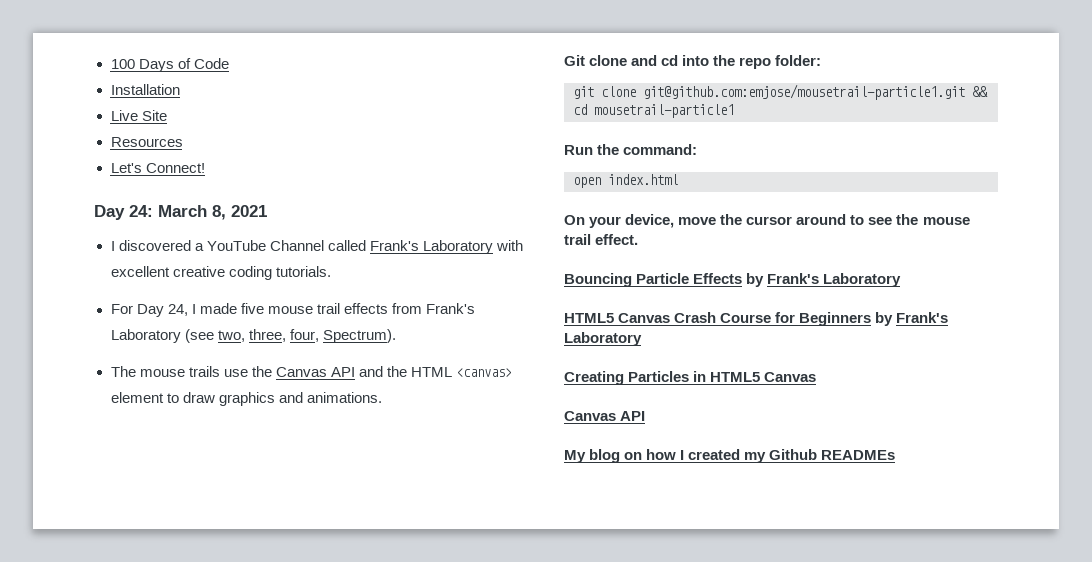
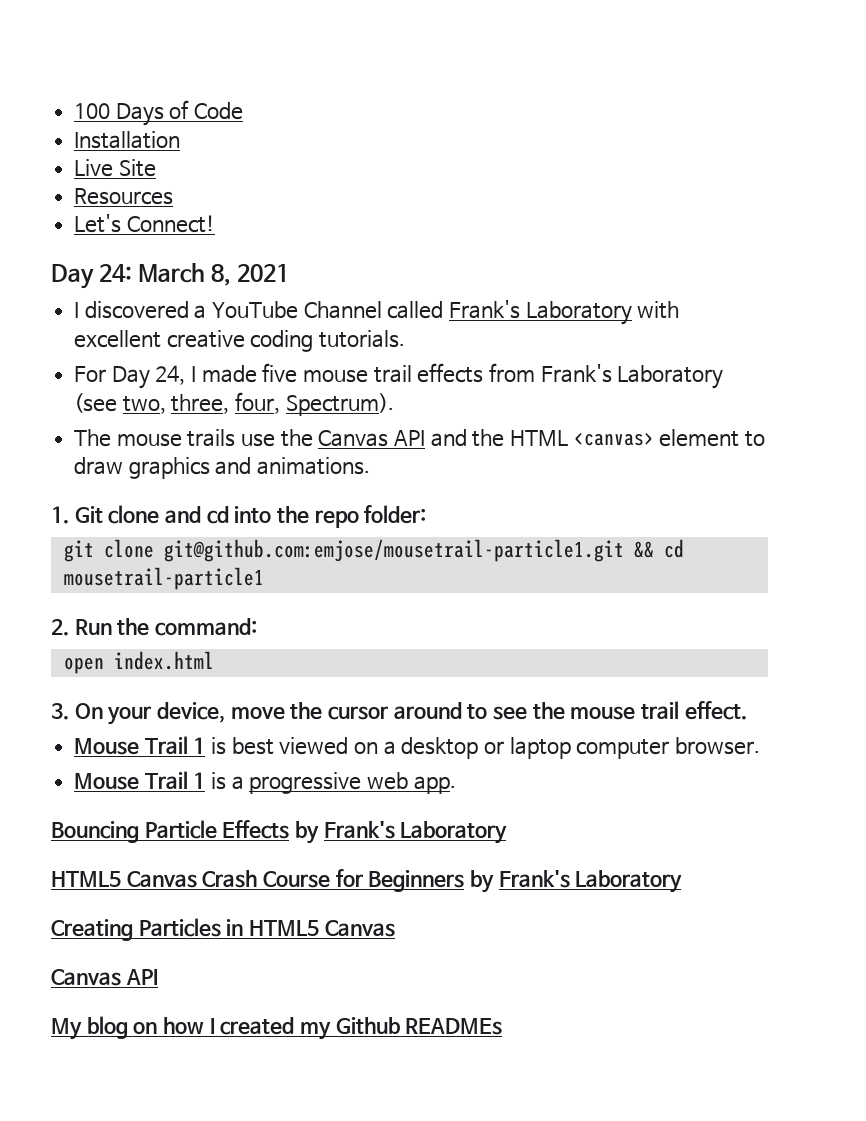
(382, 397) none -> [51,506,69,524] 1.
(734, 111) none -> [51,619,69,636] 2.
(678, 179) none -> [51,703,69,720] 3.
(639, 239) none -> [74,736,761,759] [74,771,456,794] // Mouse Trail 1 is best viewed on a desktop or laptop computer browser. // Mouse Trail 1 is a progressive web app.

